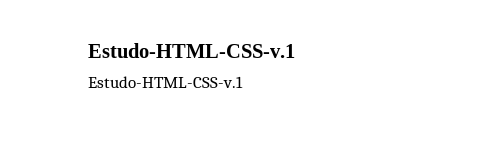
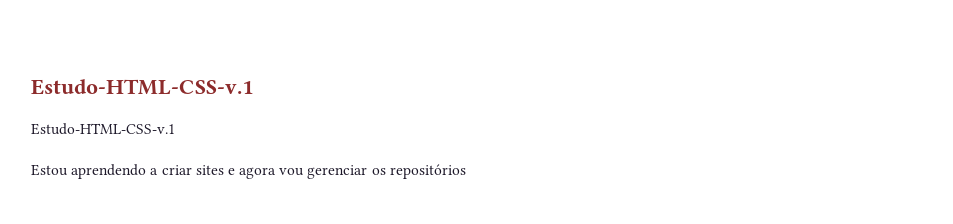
(243, 82) none -> [31,164,466,179] // Estou aprendendo a criar sites e agora vou gerenciar os repositórios

